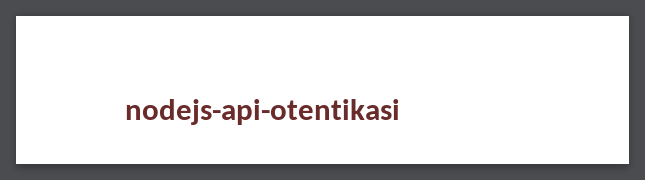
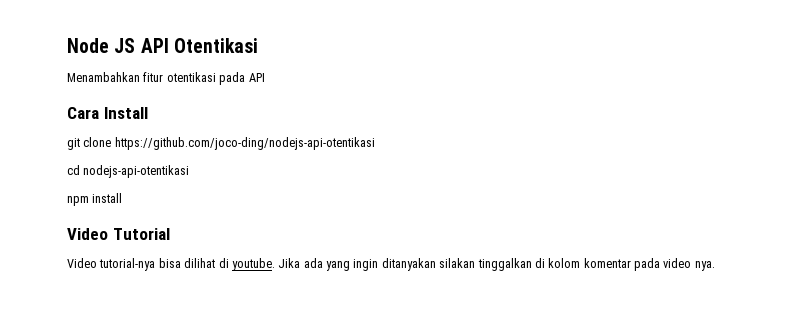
[125,99,400,125] nodejs-api-otentikasi -> [67,38,258,53] [67,72,265,85] [67,107,148,119] [67,137,375,150] [67,165,190,178] [67,193,123,206] [67,228,170,240] [67,258,715,271] Node JS API Otentikasi // Menambahkan fitur otentikasi pada API // Cara Install // git clone https://github.com/joco-ding/nodejs-api-otentikasi // cd nodejs-api-otentikasi // npm install // Video Tutorial // Video tutorial-nya bisa dilihat di youtube. Jika ada yang ingin ditanyakan silakan tinggalkan di kolom komentar pada video nya.

